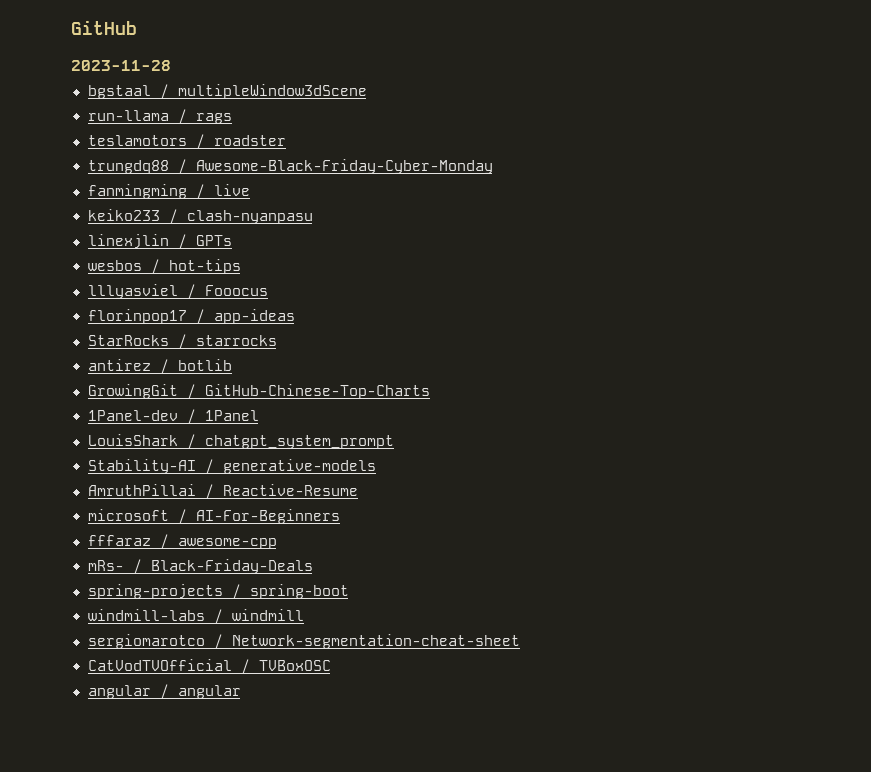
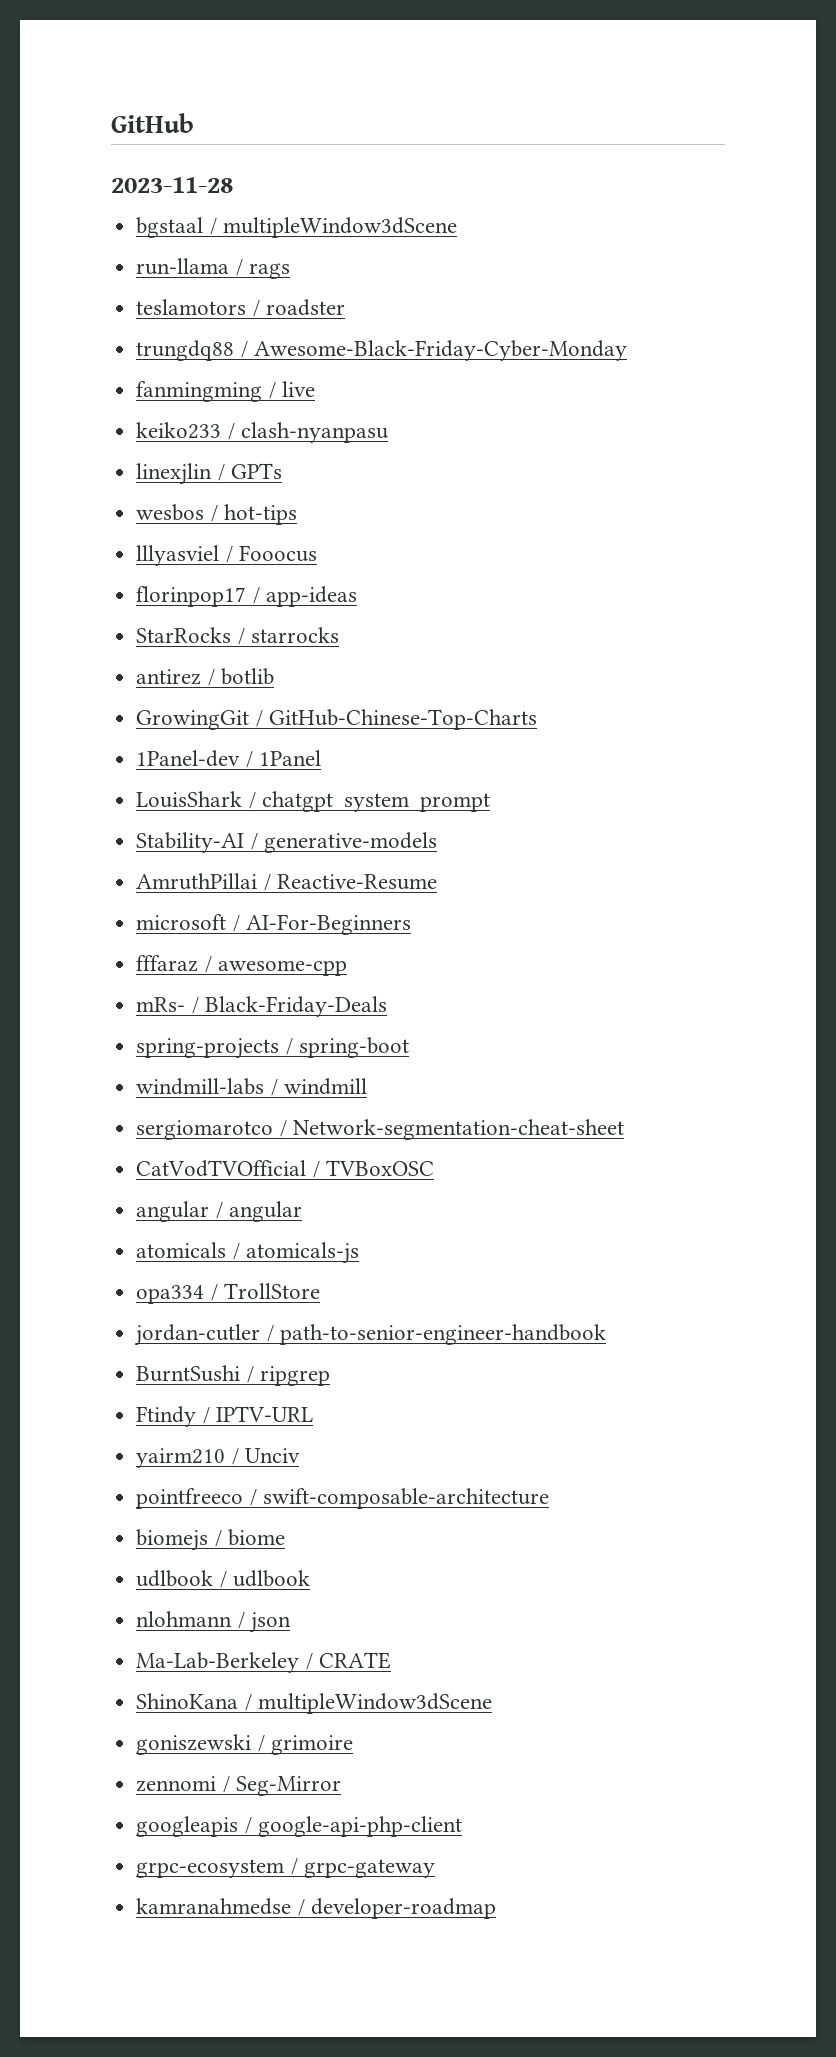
(241, 692) none -> [136,1242,359,1264] [136,1283,320,1304] [134,1324,606,1346] [136,1365,330,1386] [136,1406,313,1427] [136,1448,300,1468] [136,1488,549,1509] [136,1529,285,1551] [136,1570,310,1588] [136,1611,291,1633] [136,1652,391,1673] [136,1693,492,1714] [136,1734,353,1755] [136,1776,341,1796] [136,1816,462,1837] [136,1858,435,1878] [136,1898,496,1919] // atomicals / atomicals-js // opa334 / TrollStore // jordan-cutler / path-to-senior-engineer-handbook // BurntSushi / ripgrep // Ftindy / IPTV-URL // yairm210 / Unciv // pointfreeco / swift-composable-architecture // biomejs / biome // udlbook / udlbook // nlohmann / json // Ma-Lab-Berkeley / CRATE // ShinoKana / multipleWindow3dScene // goniszewski / grimoire // zennomi / Seg-Mirror // googleapis / google-api-php-client // grpc-ecosystem / grpc-gateway // kamranahmedse / developer-roadmap

